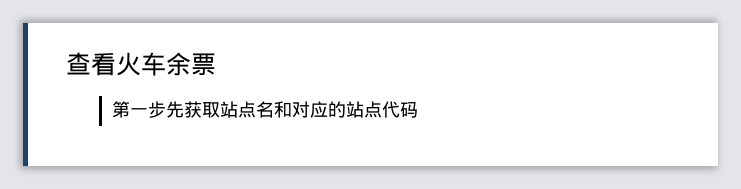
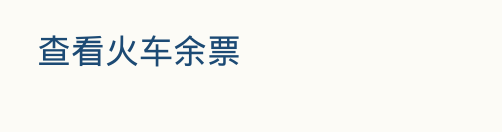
[111,101,418,118] // 第一步先获取站点名和对应的站点代码 -> (241, 51) none

